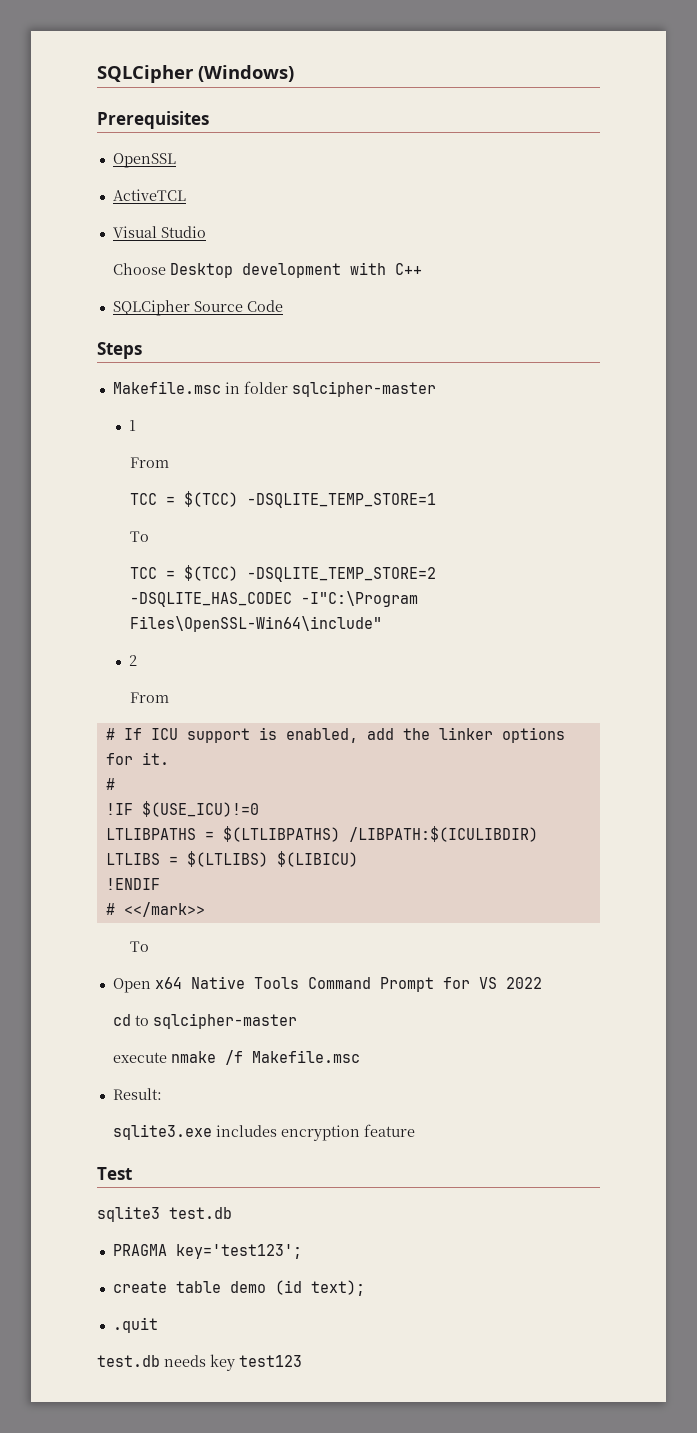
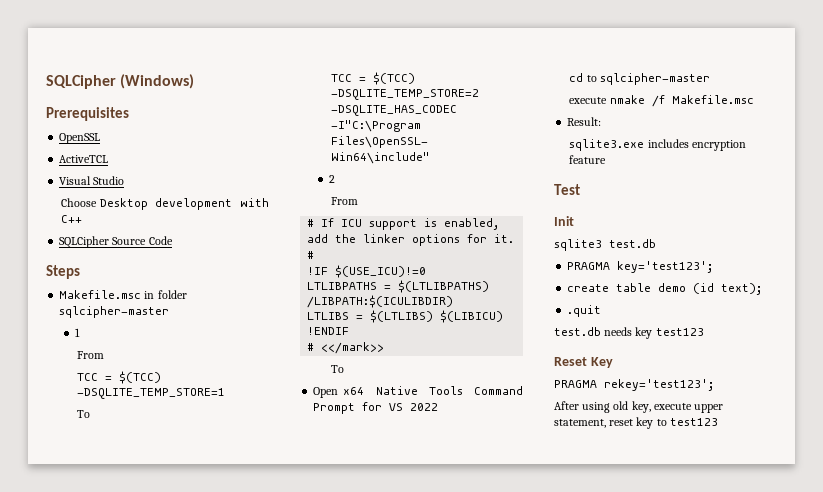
(132, 1173) none -> [554,216,574,226] // Init
(302, 1361) none -> [554,357,613,368] [554,379,714,391] [554,401,724,413] [554,417,718,429] // Reset Key // PRAGMA rekey='test123'; // After using old key, execute upper statement, reset key to test123

